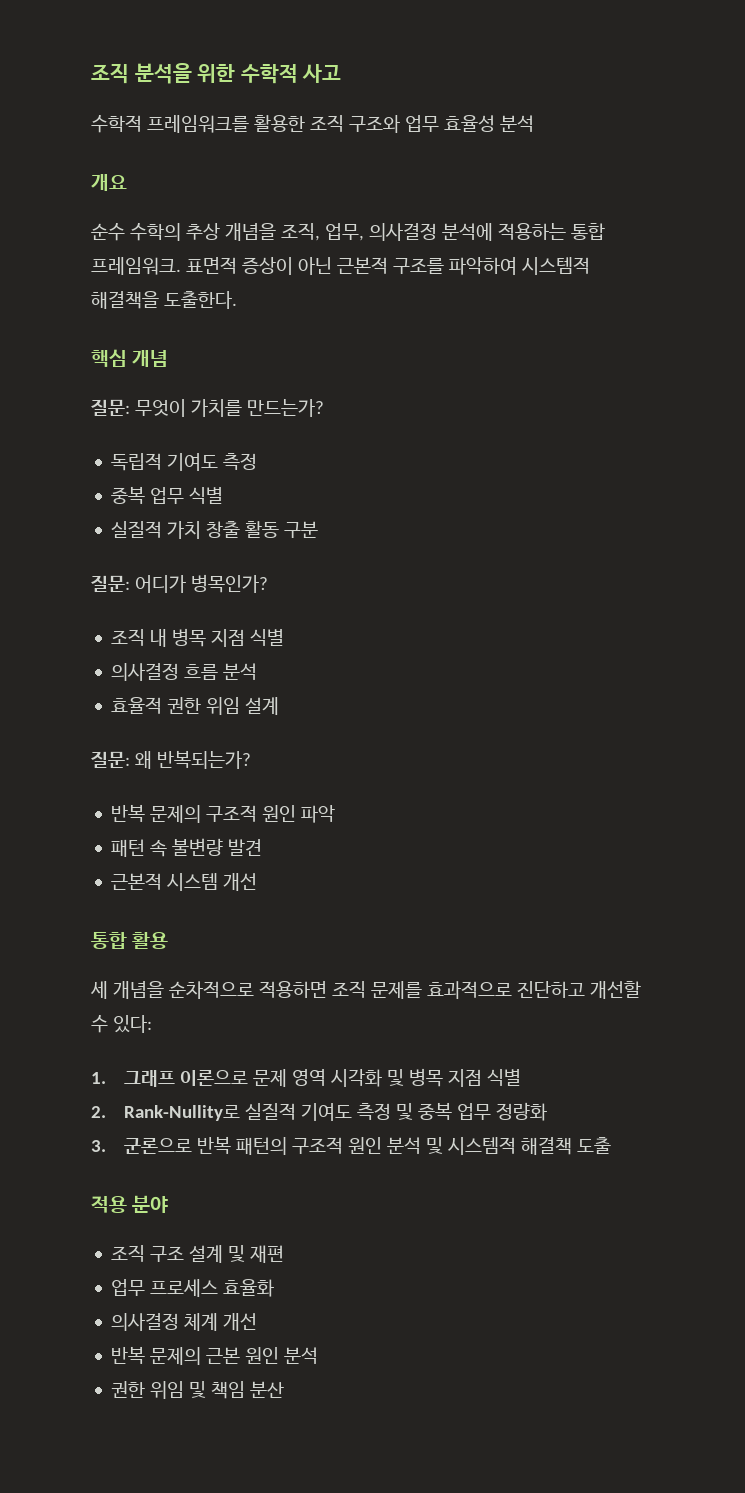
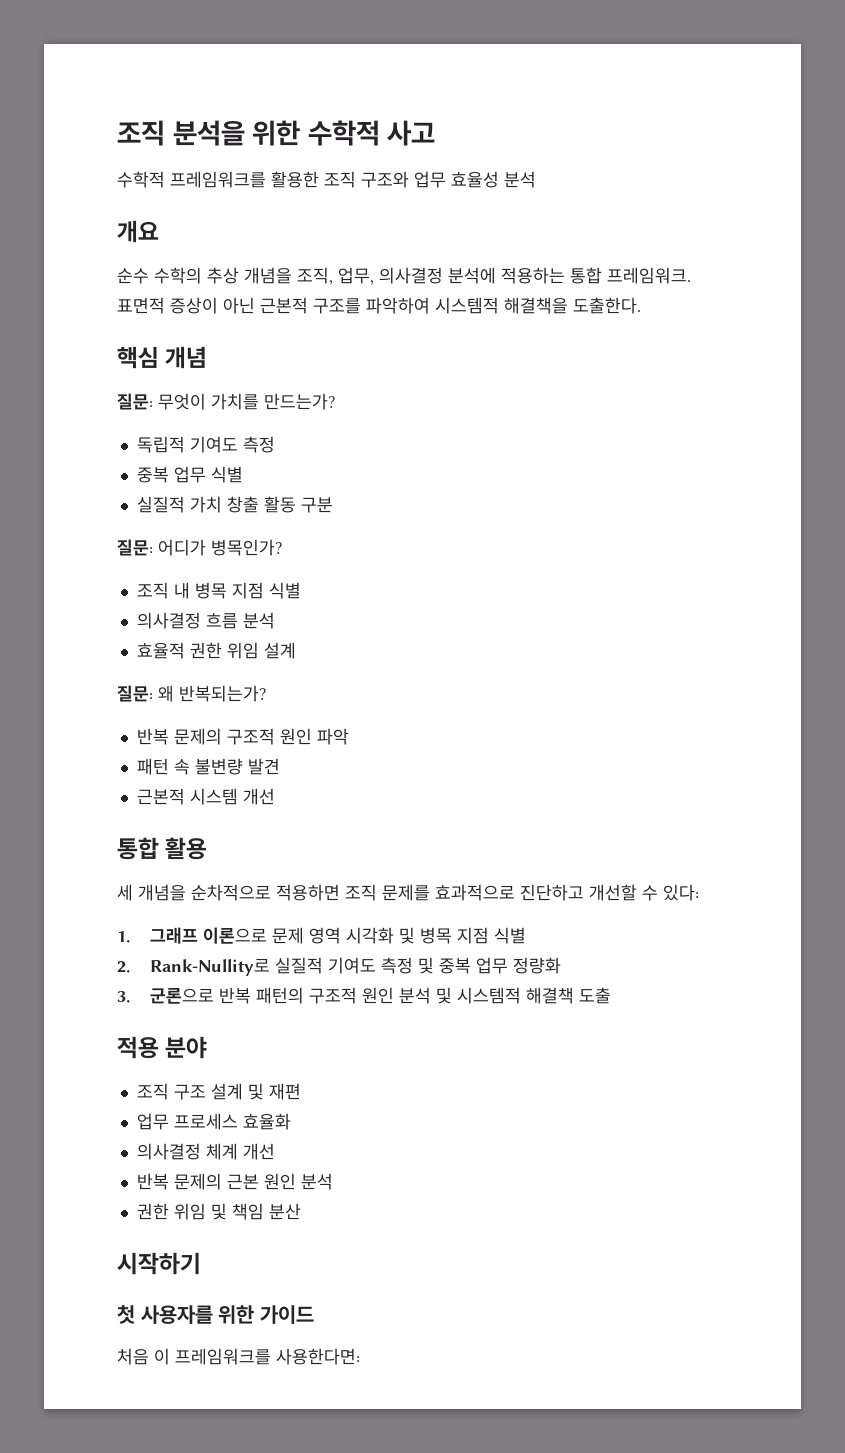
(285, 1389) none -> [117,1252,201,1275] [117,1305,315,1324] [117,1348,360,1365] // 시작하기 // 첫 사용자를 위한 가이드 // 처음 이 프레임워크를 사용한다면:

